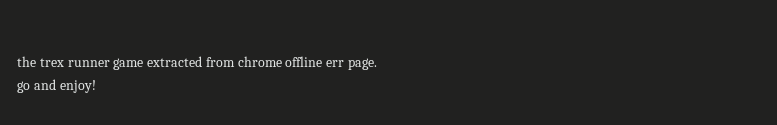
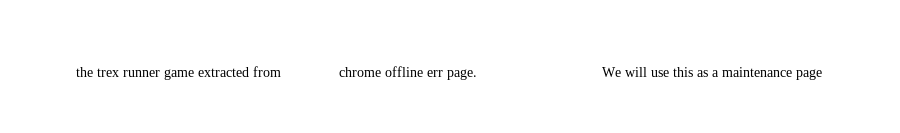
[17,79,96,93] go and enjoy! -> [602,67,822,80] We will use this as a maintenance page

